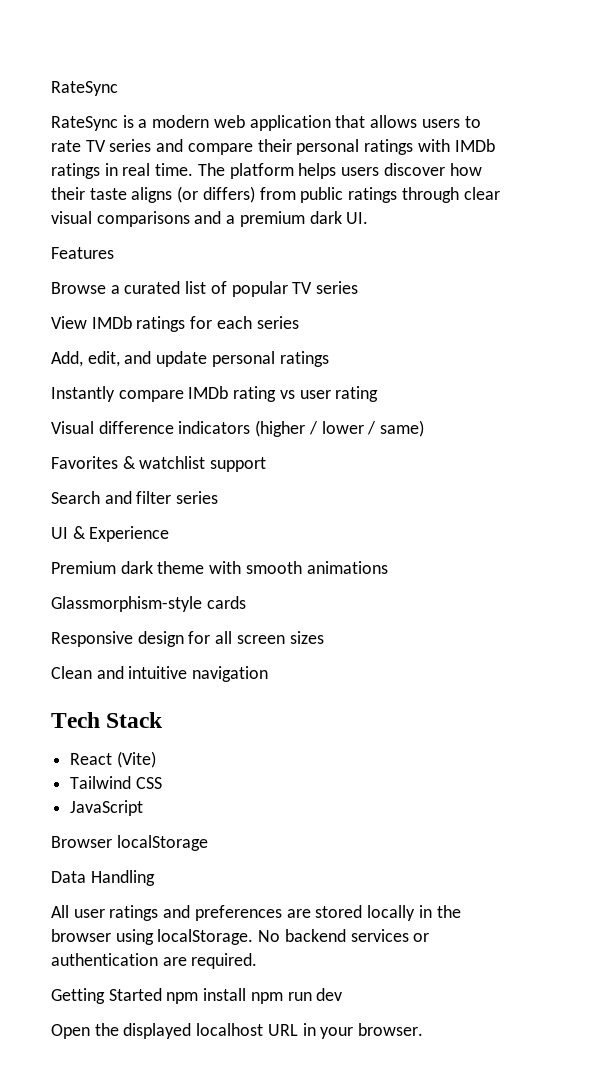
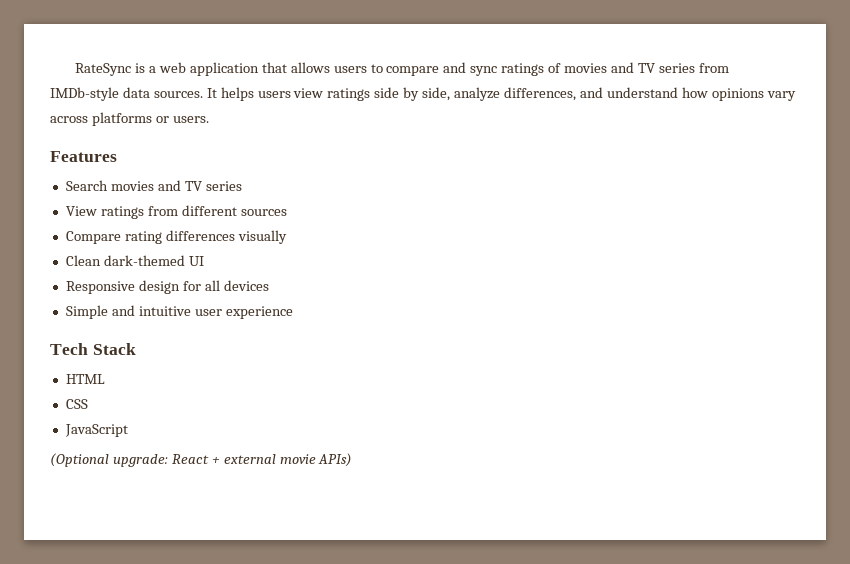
[51,81,118,96] [51,116,118,131] RateSync // RateSync -> [75,63,132,76] RateSync
[152,115,210,128] modern -> (157, 69) none
[51,139,495,155] [51,163,482,179] [51,186,500,203] [51,211,369,227] [51,247,114,259] [51,281,359,297] [51,316,299,332] [51,351,329,367] [51,386,379,402] [51,420,425,437] [51,456,267,472] [51,491,219,504] [51,526,170,542] [51,561,388,574] [51,596,246,612] [51,631,324,647] [51,666,269,682] rate TV series and compare their personal ratings with IMDb ratings in real time. The platform helps users discover how their taste aligns (or differs) from public ratings through clear visual comparisons and a premium dark UI. // Features // Browse a curated list of popular TV series // View IMDb ratings for each series // Add, edit, and update personal ratings // Instantly compare IMDb rating vs user rating // Visual difference indicators (higher / lower / same) // Favorites & watchlist support // Search and filter series // UI & Experience // Premium dark theme with smooth animations // Glassmorphism-style cards // Responsive design for all screen sizes // Clean and intuitive navigation -> [386,62,729,76] [50,87,796,101] [50,112,209,126] [50,151,117,162] [65,180,242,191] [65,205,287,219] [65,230,287,244] [65,255,204,266] [65,280,269,294] [65,305,293,319] compare and sync ratings of movies and TV series from IMDb-style data sources. It helps users view ratings side by side, analyze differences, and understand how opinions vary across platforms or users. // Features // Search movies and TV series // View ratings from different sources // Compare rating differences visually // Clean dark-themed UI // Responsive design for all devices // Simple and intuitive user experience
[70,751,156,768] [70,776,132,789] React (Vite) // Tailwind -> [65,374,105,384] HTML //
[51,835,208,851] [51,870,155,886] [51,905,461,921] [51,929,430,945] [51,953,258,969] [51,988,343,1004] [51,1023,424,1039] Browser localStorage // Data Handling // All user ratings and preferences are stored locally in the browser using localStorage. No backend services or authentication are required. // Getting Started npm install npm run dev // Open the displayed localhost URL in your browser. -> [50,453,353,467] (Optional upgrade: React + external movie APIs)

